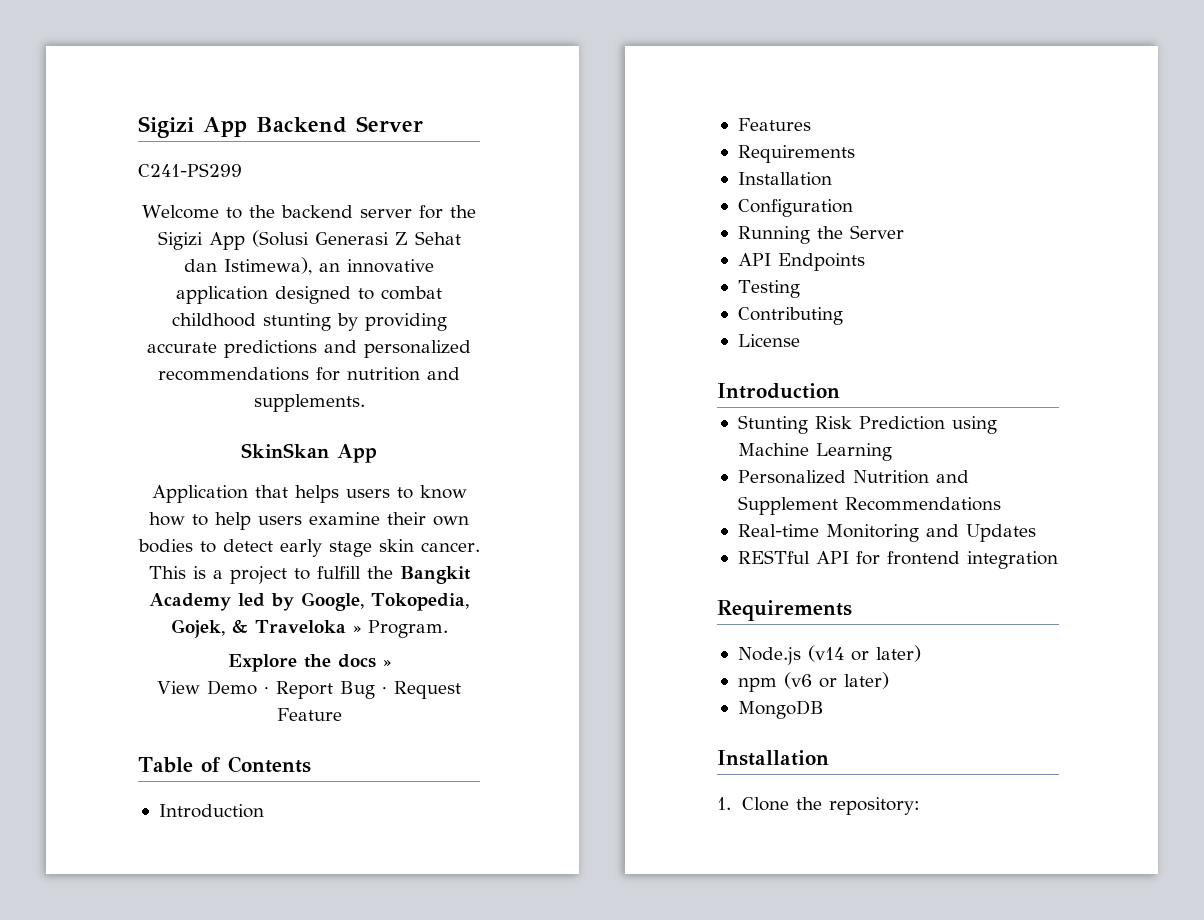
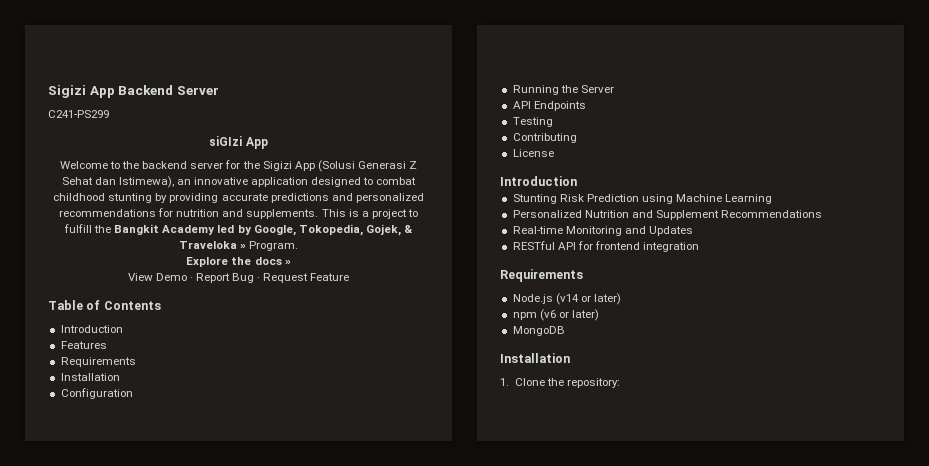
(242, 170) none -> [209,136,268,149] // siGIzi App
[241,443,377,463] [151,485,467,503] [149,512,469,530] [137,539,480,557] // SkinSkan App // Application that helps users to know how to help users examine their own bodies to detect early stage skin cancer. -> (319, 214) none

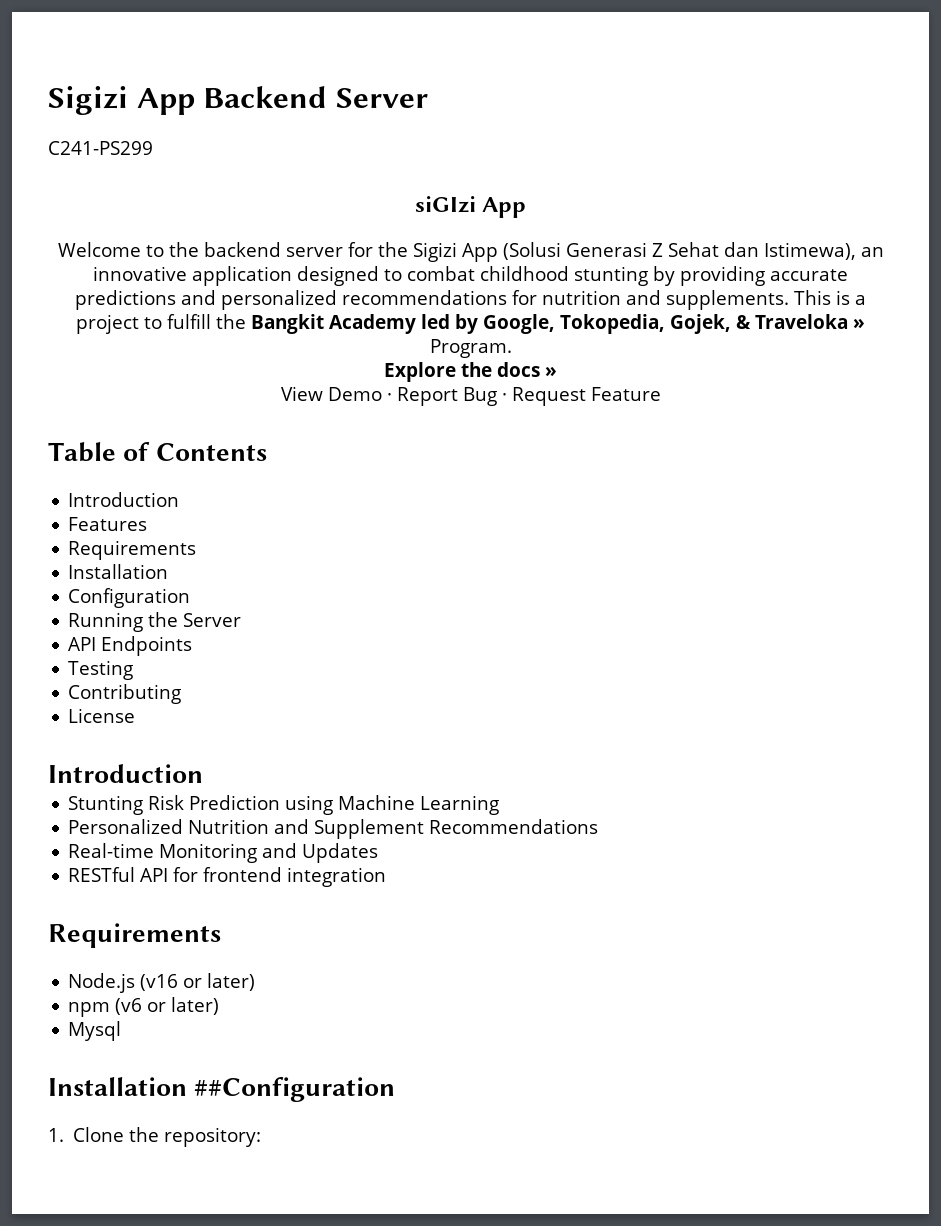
[555,293,579,305] (v14 -> [140,974,179,991] (v16
[512,326,565,336] [500,353,570,363] MongoDB // Installation -> [68,1021,122,1041] [48,1077,396,1102] Mysql // Installation ##Configuration

